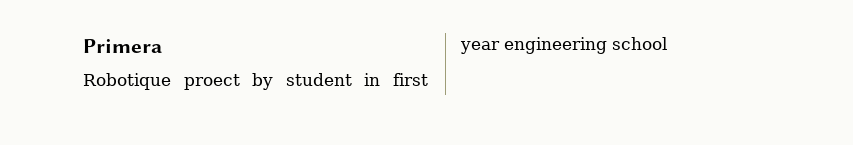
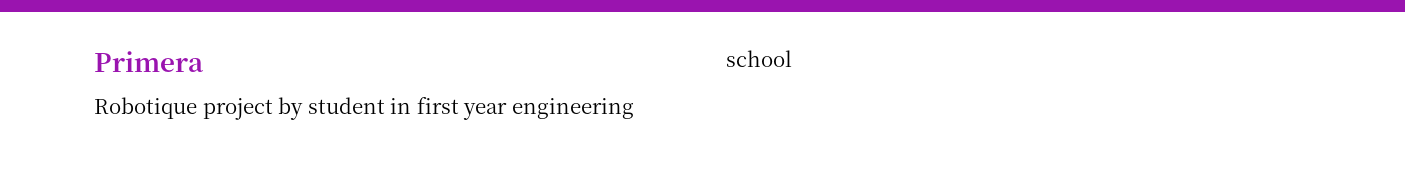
[183,74,240,90] proect -> [202,98,273,120] project

